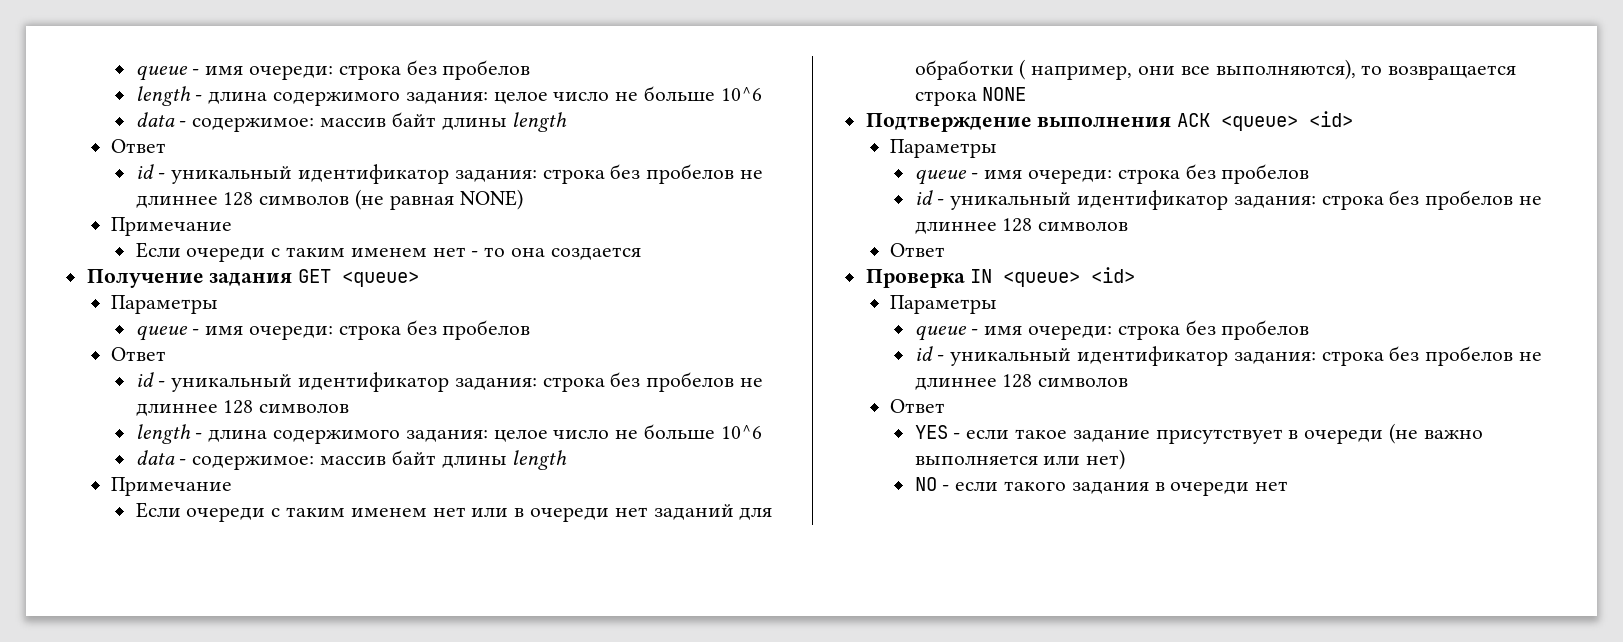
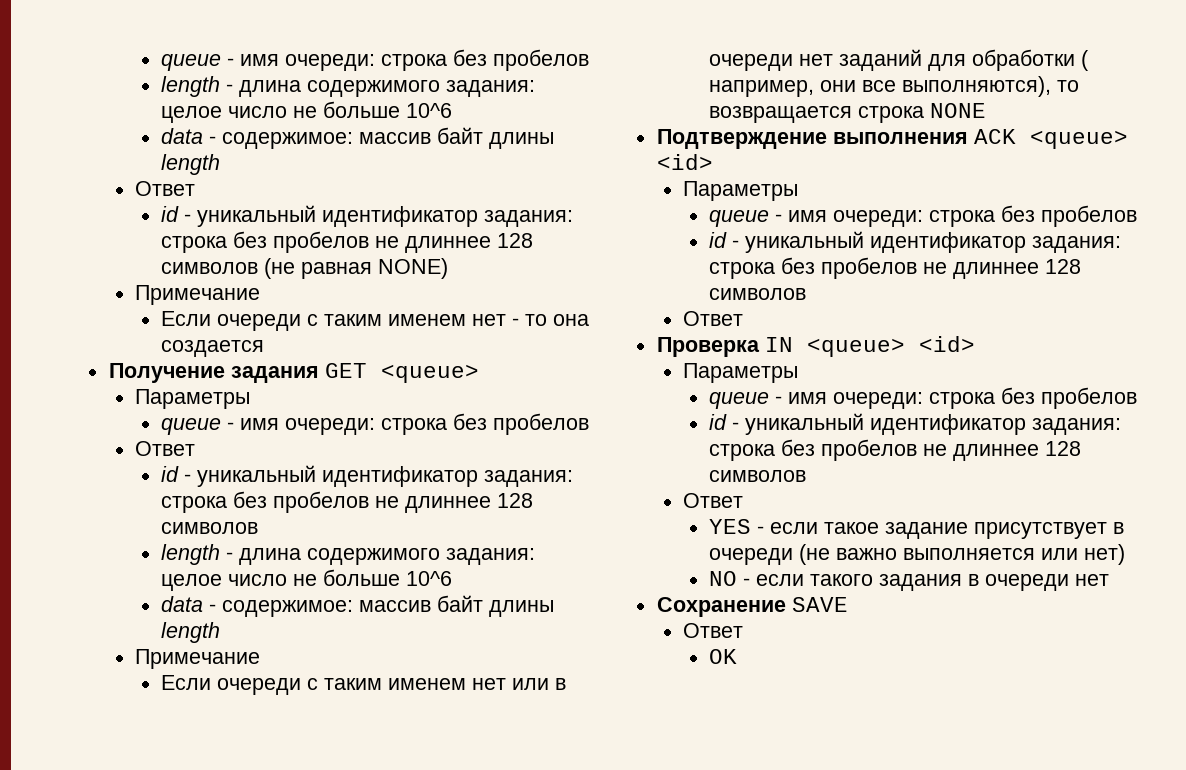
(1289, 486) none -> [656,597,848,617] [682,623,743,638] [709,649,738,664] // Сохранение SAVE // Ответ // OK

